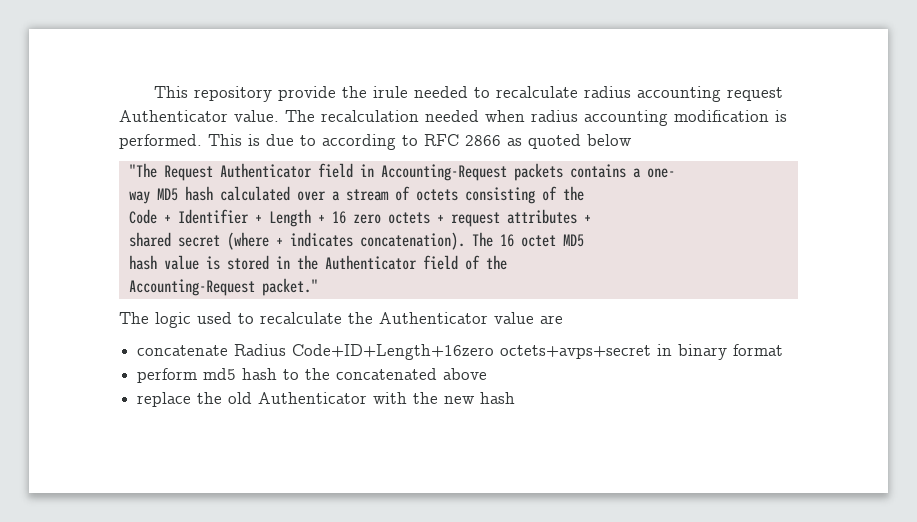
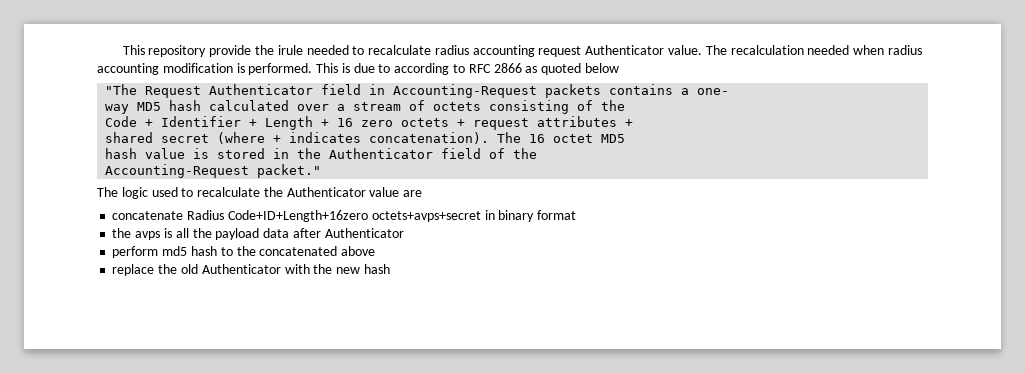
(784, 350) none -> [112,228,404,240] // the avps is all the payload data after Authenticator

